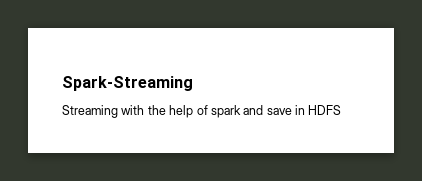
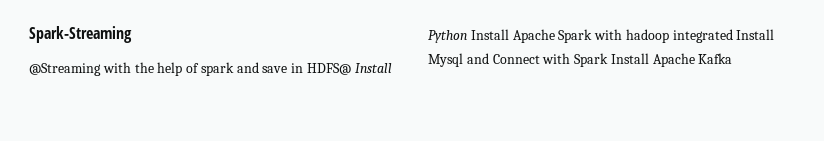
[62,105,118,118] Streaming -> [29,63,101,76] @Streaming
[308,105,342,115] HDFS -> [307,63,392,75] [428,29,775,43] [428,53,733,67] HDFS@ Install Python Install Apache Spark with hadoop integrated Install Mysql and Connect with Spark Install Apache Kafka

